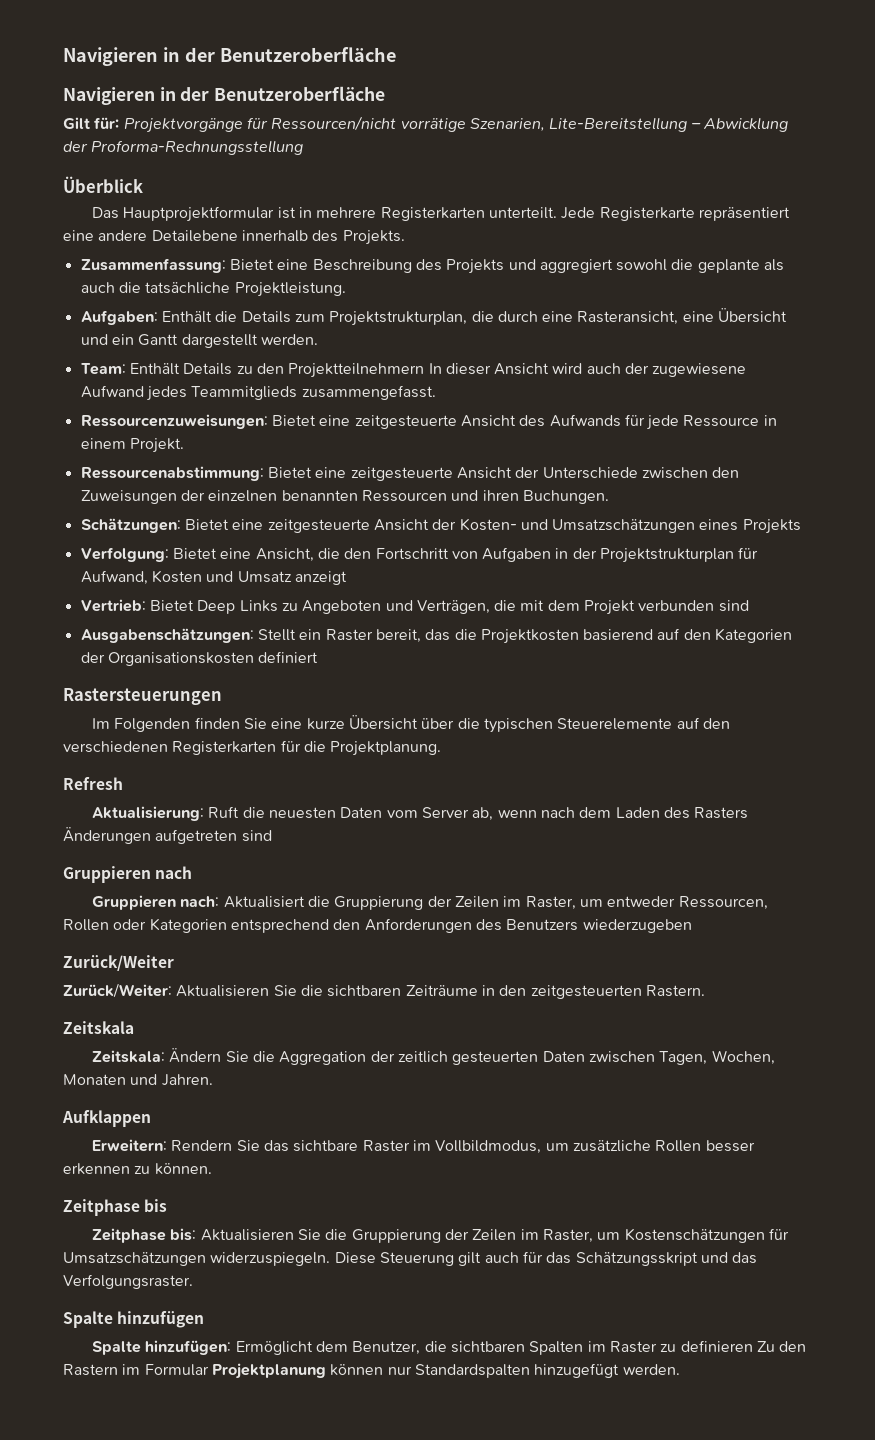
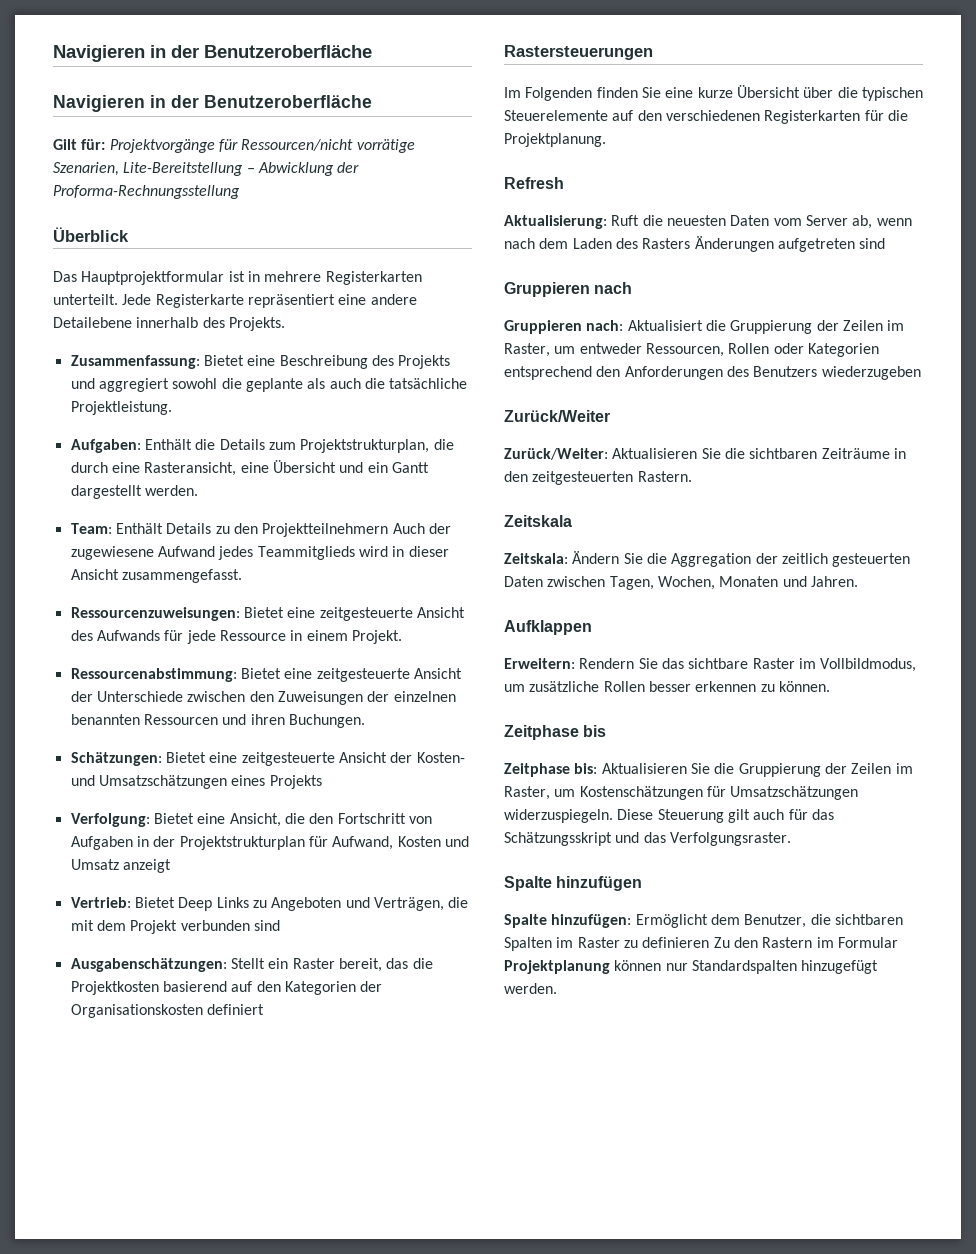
[428,363,621,375] In dieser Ansicht wird auch -> [392,523,425,534] Auch
(298, 393) none -> [358,546,449,557] [70,569,119,580] wird in dieser Ansicht

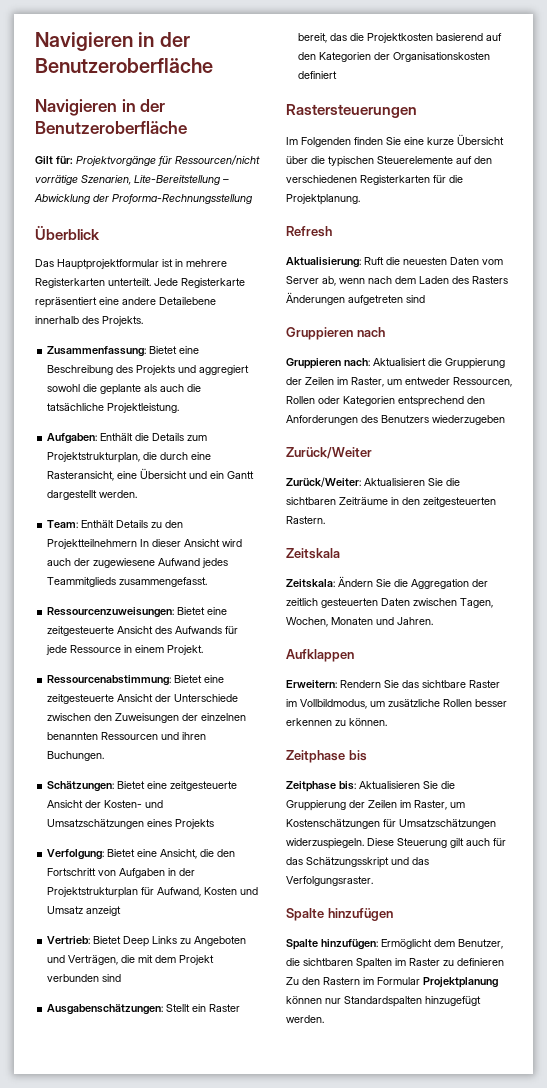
[392,523,425,534] Auch -> [140,539,243,547] [47,558,72,566] In dieser Ansicht wird auch
[358,546,449,557] [70,569,119,580] wird in dieser Ansicht -> (117, 582) none

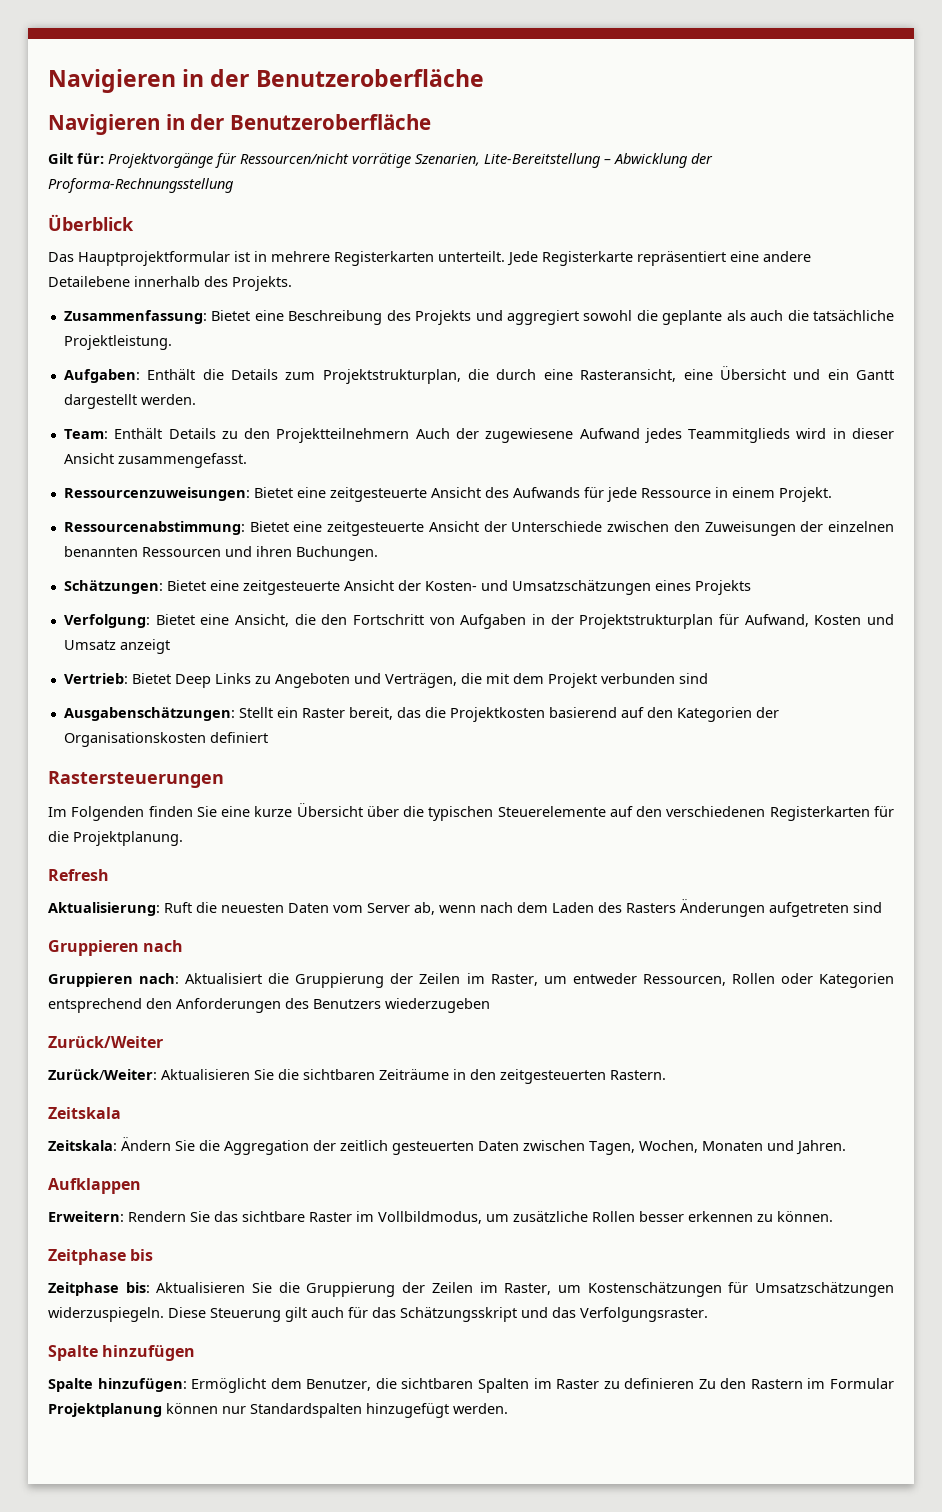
[140,539,243,547] [47,558,72,566] In dieser Ansicht wird auch -> [415,428,450,439] Auch
(117, 582) none -> [796,428,894,439] [63,453,114,464] wird in dieser Ansicht

